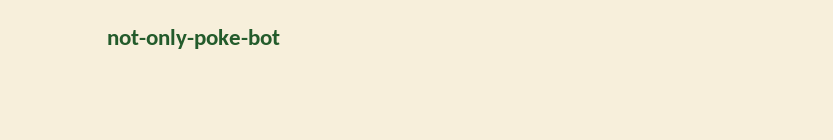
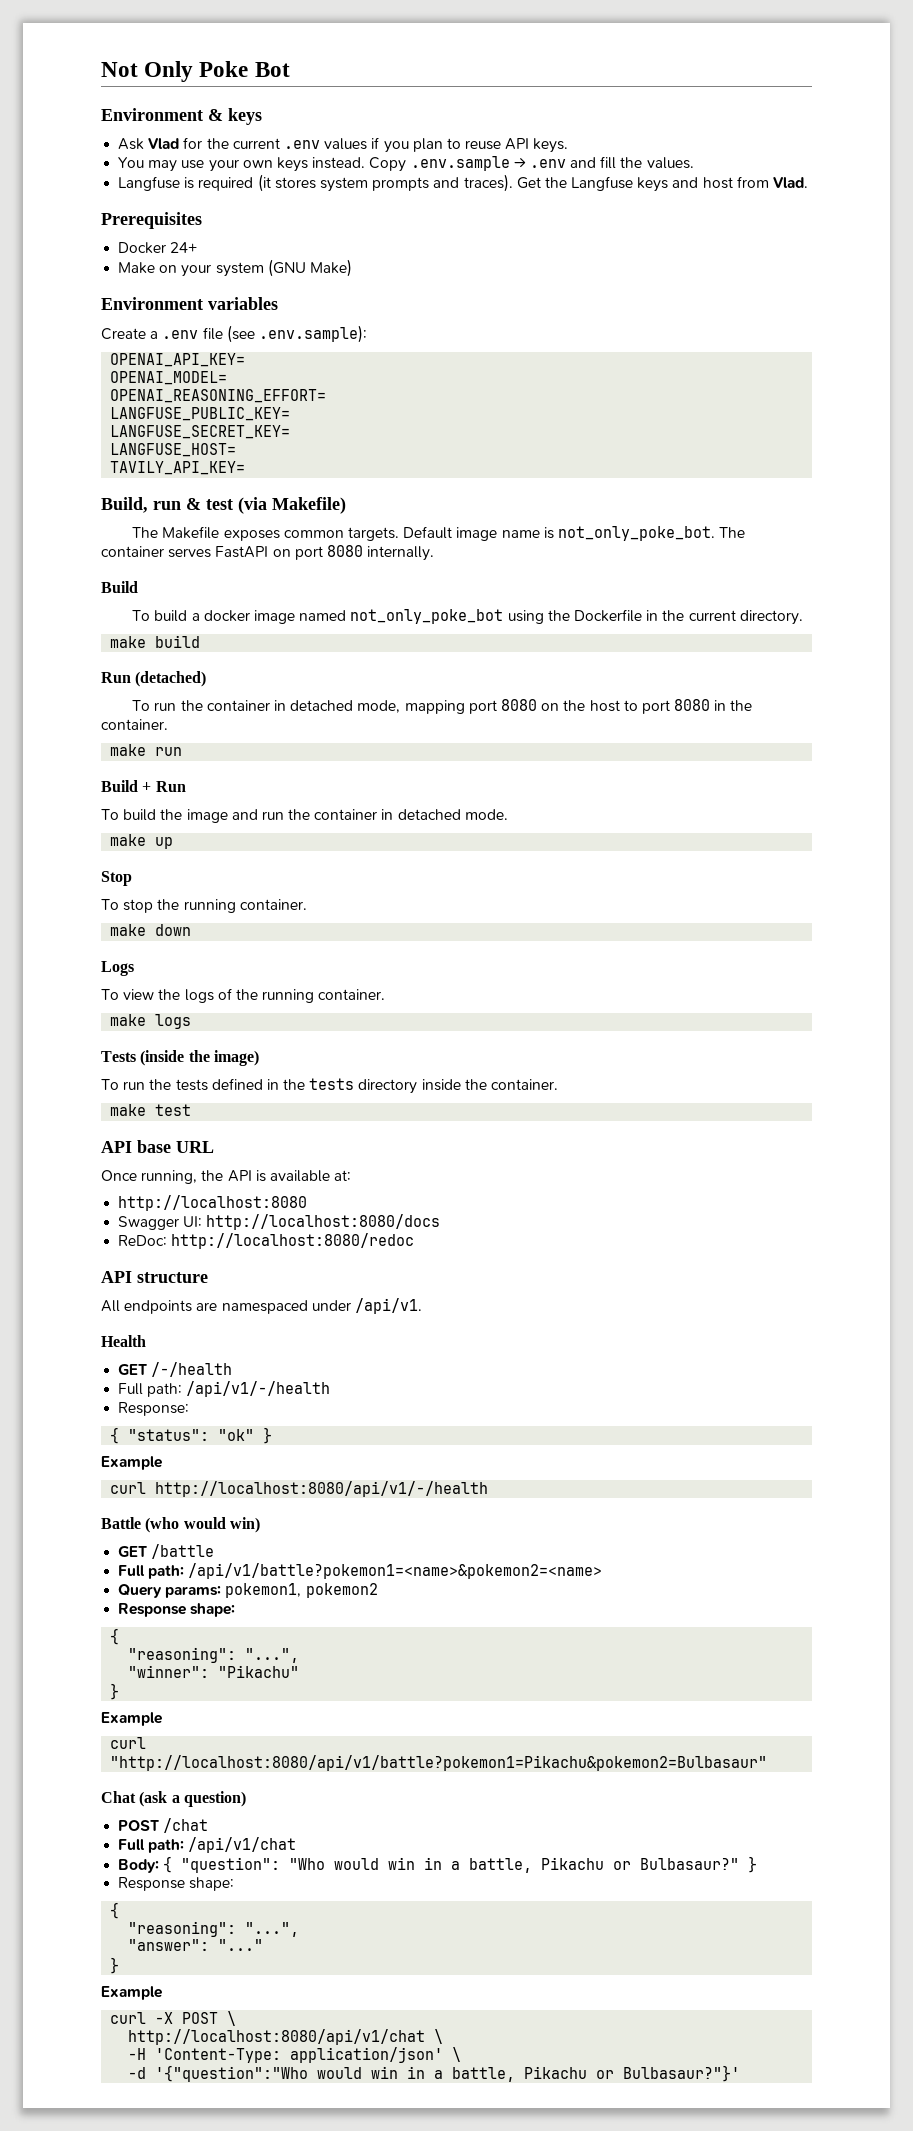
[107,29,280,49] not-only-poke-bot -> [101,61,290,82] [101,108,262,125] [118,137,569,153] [118,156,694,172] [118,174,809,192] [101,212,202,229] [118,242,198,254] [118,259,352,277] [101,297,278,310] [101,325,367,343] [110,353,246,367] [110,371,228,385] [110,389,327,403] [110,407,291,421] [110,425,291,439] [110,443,237,457] [110,461,246,475] [101,497,346,514] [132,526,746,541] [101,545,435,561] [101,581,138,593] [132,609,803,625] [110,635,201,648] [101,671,207,687] [132,699,753,714] [101,719,168,730] [110,744,183,756] [101,780,186,792] [101,809,508,823] [110,834,174,849] [101,871,132,886] [101,899,307,913] [110,924,192,936] [101,961,134,976] [101,988,386,1003] [110,1014,192,1029] [101,1050,259,1066] [101,1078,559,1094] [110,1104,192,1116] [101,1140,214,1153] [101,1170,352,1184] [118,1195,308,1211] [118,1214,441,1230] [118,1233,415,1249] [101,1271,208,1283] [101,1298,422,1314] [101,1335,146,1347] [118,1362,233,1377] [118,1381,331,1397] [118,1402,190,1416] [110,1427,273,1444] [101,1456,162,1470] [110,1481,489,1497] [101,1517,260,1533] [118,1544,215,1559] [118,1563,603,1579] [118,1583,378,1598] [118,1603,236,1617] [110,1628,120,1645] [128,1647,300,1663] [128,1665,300,1678] [110,1683,120,1700] [101,1712,162,1726] [110,1737,147,1749] [110,1755,768,1771] [101,1791,246,1807] [118,1818,209,1833] [118,1837,297,1853] [118,1856,758,1873] [118,1877,235,1891] [110,1902,120,1919] [128,1921,300,1937] [128,1939,264,1951] [110,1957,120,1974] [101,1986,162,2000] [110,2011,237,2026] [128,2029,444,2045] [128,2047,462,2063] [128,2065,741,2082] Not Only Poke Bot // Environment & keys // Ask Vlad for the current .env values if you plan to reuse API keys. // You may use your own keys instead. Copy .env.sample → .env and fill the values. // Langfuse is required (it stores system prompts and traces). Get the Langfuse keys and host from Vlad. // Prerequisites // Docker 24+ // Make on your system (GNU Make) // Environment variables // Create a .env file (see .env.sample): // OPENAI_API_KEY= // OPENAI_MODEL= // OPENAI_REASONING_EFFORT= // LANGFUSE_PUBLIC_KEY= // LANGFUSE_SECRET_KEY= // LANGFUSE_HOST= // TAVILY_API_KEY= // Build, run & test (via Makefile) // The Makefile exposes common targets. Default image name is not_only_poke_bot. The container serves FastAPI on port 8080 internally. // Build // To build a docker image named not_only_poke_bot using the Dockerfile in the current directory. // make build // Run (detached) // To run the container in detached mode, mapping port 8080 on the host to port 8080 in the container. // make run // Build + Run // To build the image and run the container in detached mode. // make up // Stop // To stop the running container. // make down // Logs // To view the logs of the running container. // make logs // Tests (inside the image) // To run the tests defined in the tests directory inside the container. // make test // API base URL // Once running, the API is available at: // http://localhost:8080 // Swagger UI: http://localhost:8080/docs // ReDoc: http://localhost:8080/redoc // API structure // All endpoints are namespaced under /api/v1. // Health // GET /-/health // Full path: /api/v1/-/health // Response: // { "status": "ok" } // Example // curl http://localhost:8080/api/v1/-/health // Battle (who would win) // GET /battle // Full path: /api/v1/battle?pokemon1=<name>&pokemon2=<name> // Query params: pokemon1, pokemon2 // Response shape: // { // "reasoning": "...", // "winner": "Pikachu" // } // Example // curl "http://localhost:8080/api/v1/battle?pokemon1=Pikachu&pokemon2=Bulbasaur" // Chat (ask a question) // POST /chat // Full path: /api/v1/chat // Body: { "question": "Who would win in a battle, Pikachu or Bulbasaur?" } // Response shape: // { // "reasoning": "...", // "answer": "..." // } // Example // curl -X POST \ // http://localhost:8080/api/v1/chat \ // -H 'Content-Type: application/json' \ // -d '{"question":"Who would win in a battle, Pikachu or Bulbasaur?"}'

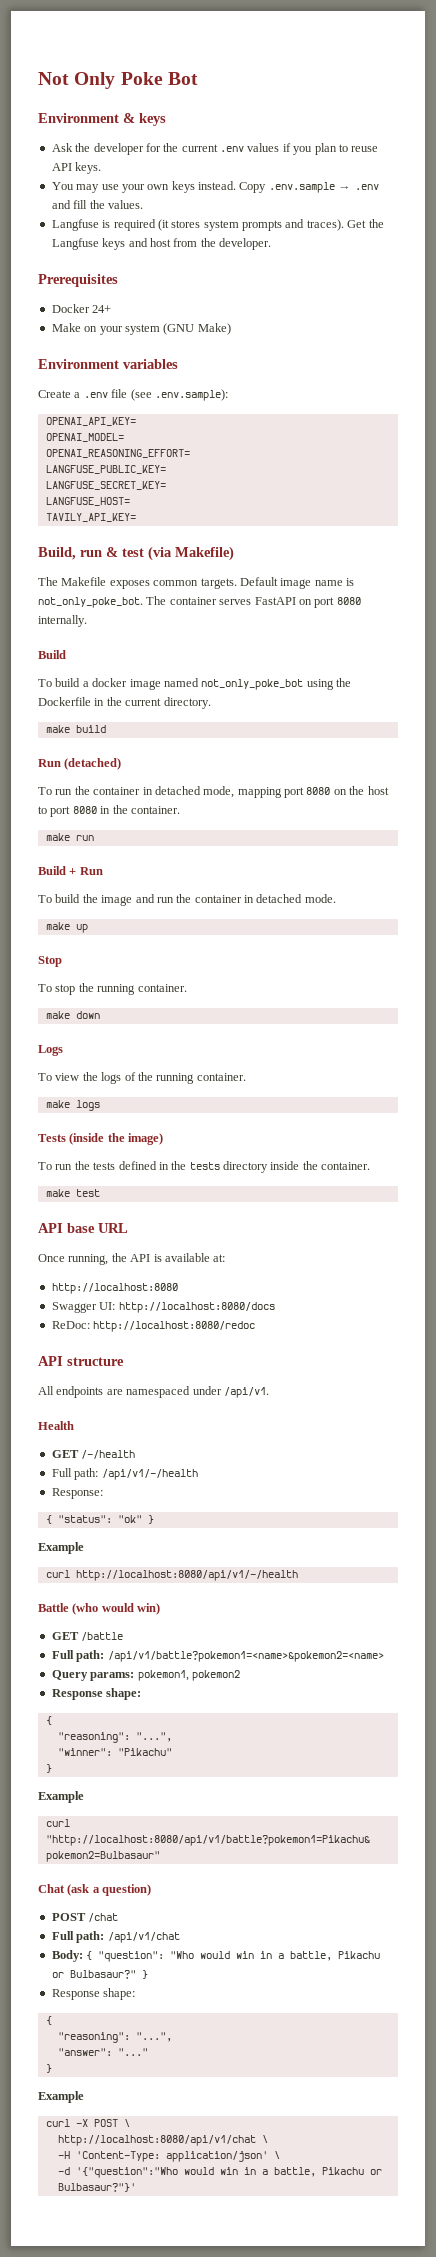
[148,138,180,149] Vlad -> [75,143,144,155] the developer
[773,177,809,188] Vlad. -> [200,238,271,250] the developer.

